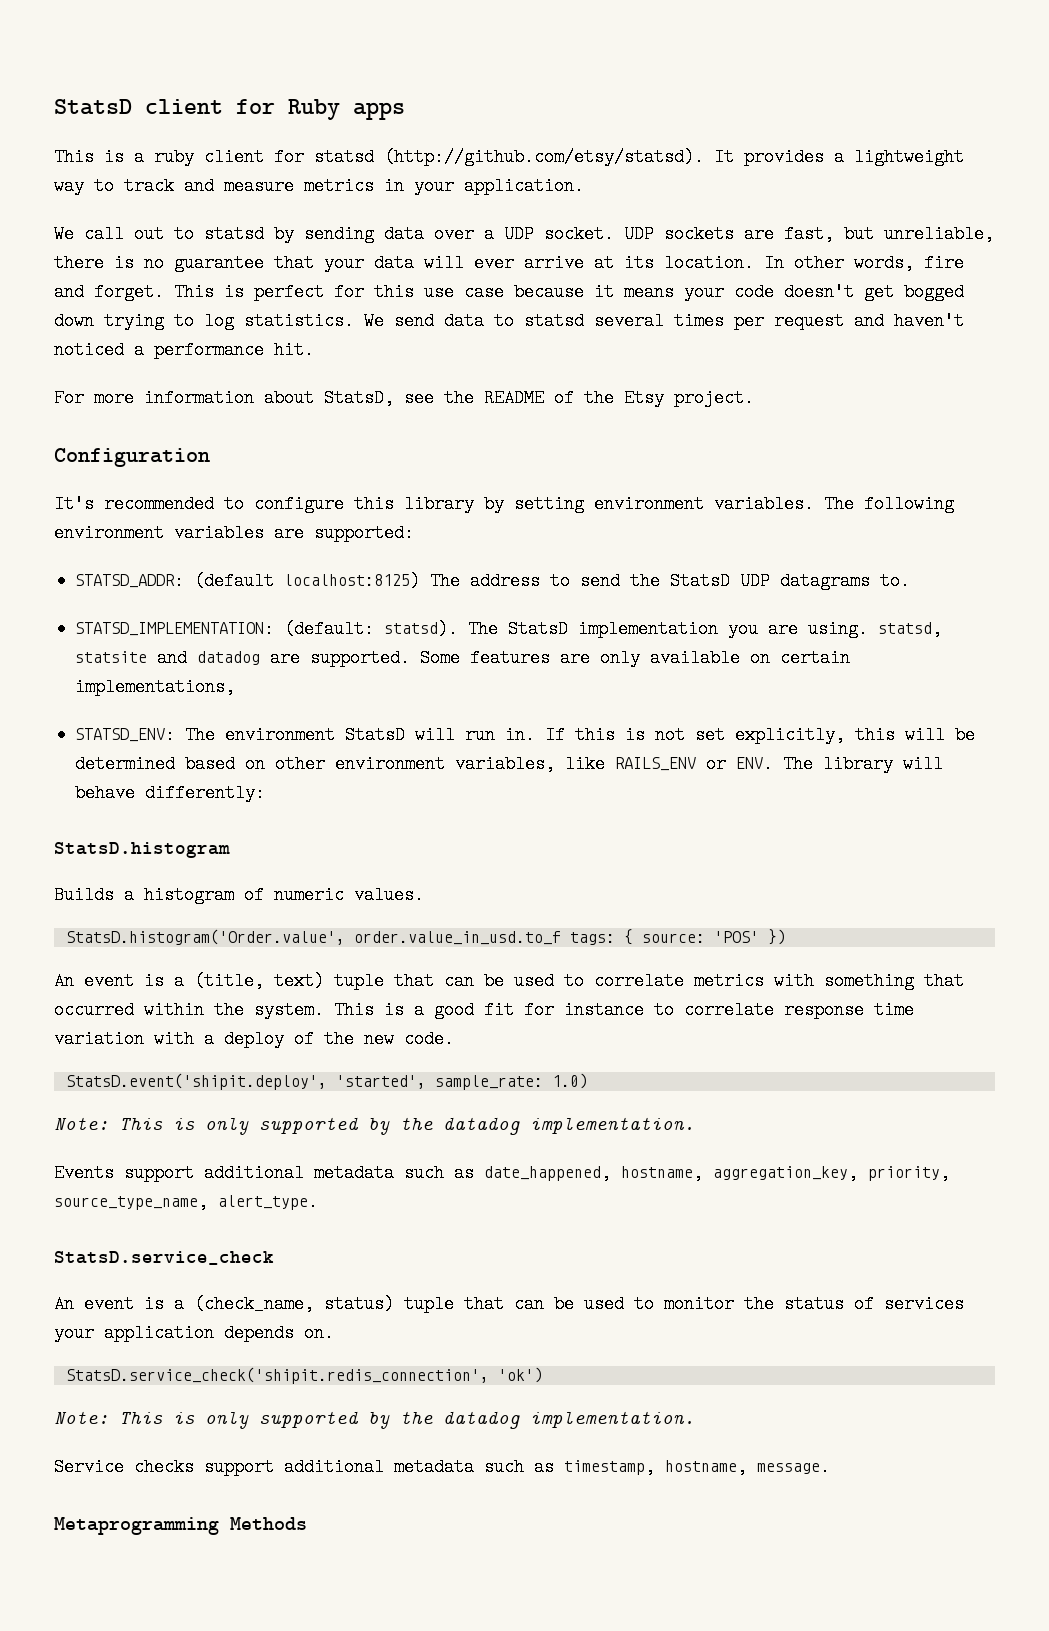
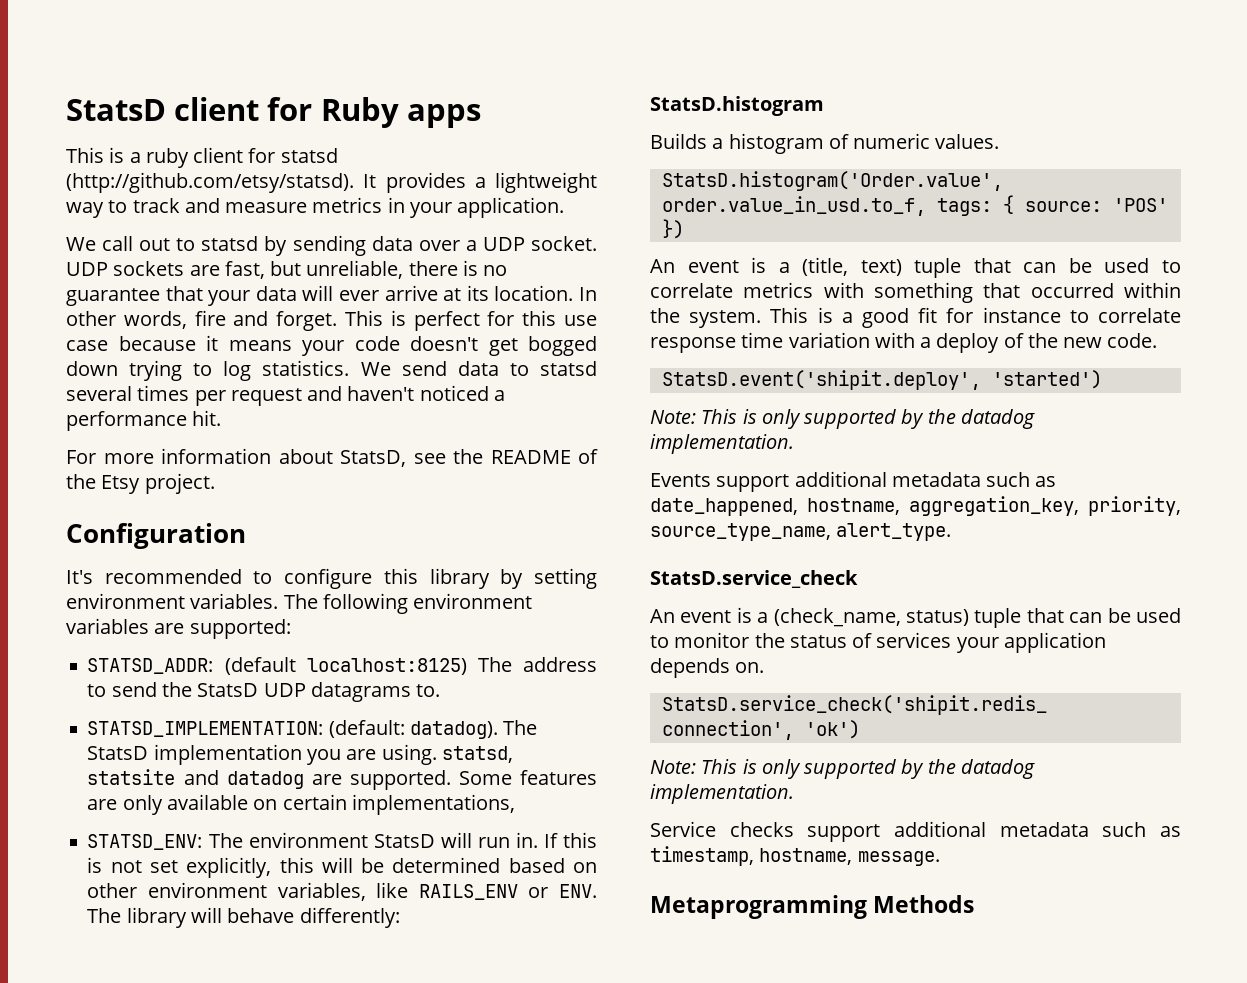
[384,620,459,638] statsd). -> [409,721,498,739] datadog).
[353,931,561,945] order.value_in_usd.to_f -> [661,196,926,216] order.value_in_usd.to_f,
[335,1073,588,1090] 'started', sample_rate: 1.0) -> [991,370,1102,389] 'started')

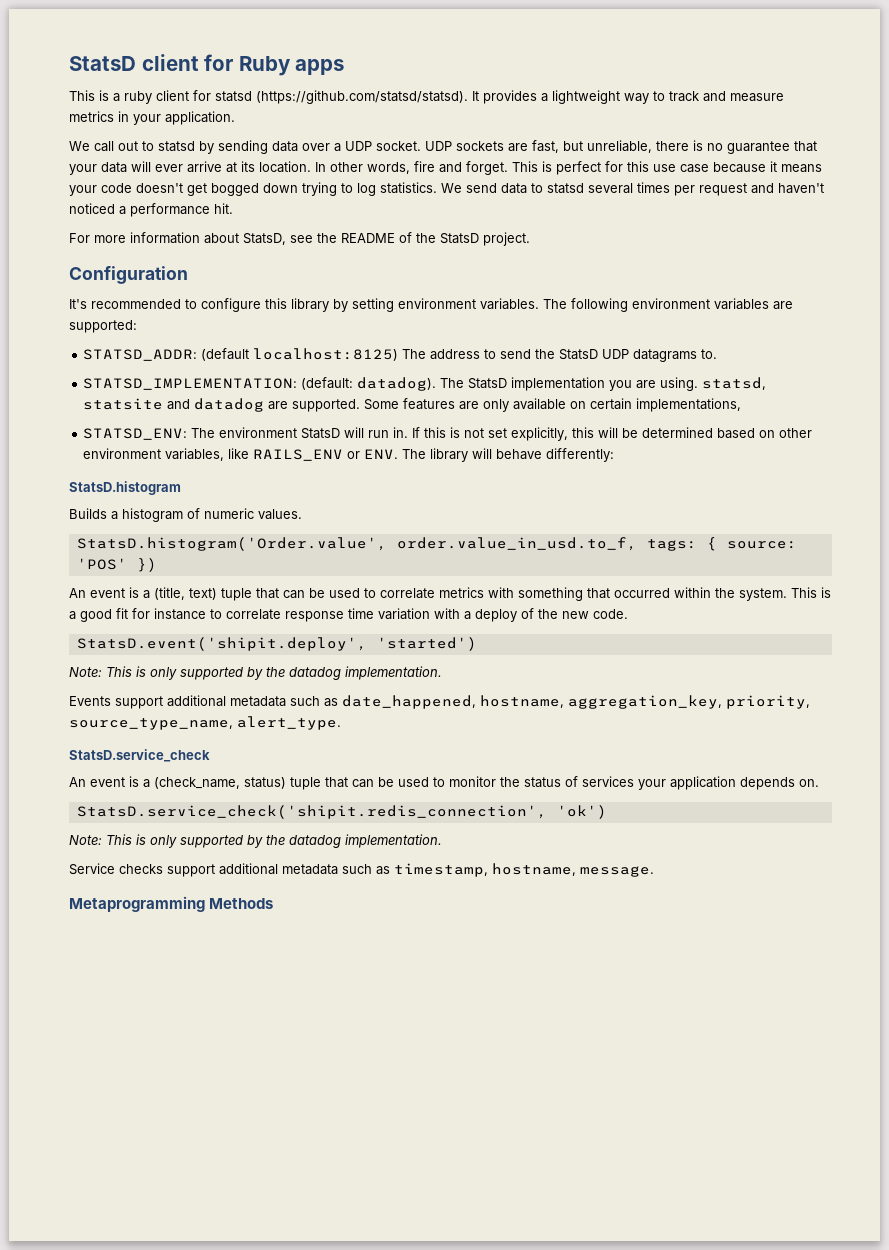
[66,172,354,193] (http://github.com/etsy/statsd). -> [256,90,468,104] (https://github.com/statsd/statsd).
[101,475,141,494] Etsy -> [440,233,479,244] StatsD

